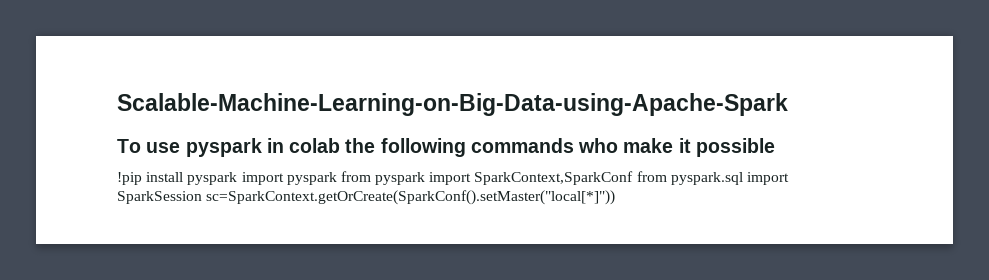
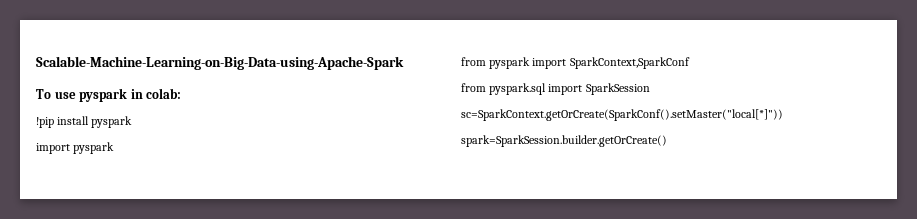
[289,138,775,157] colab the following commands who make it possible -> [146,88,182,99] colab:
(238, 178) none -> (133, 122) //
(337, 178) none -> (115, 148) //
(634, 178) none -> (690, 63) //
(202, 197) none -> (650, 89) //
(616, 197) none -> [461,135,667,147] // spark=SparkSession.builder.getOrCreate()

